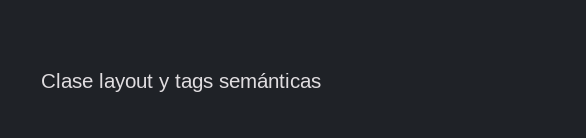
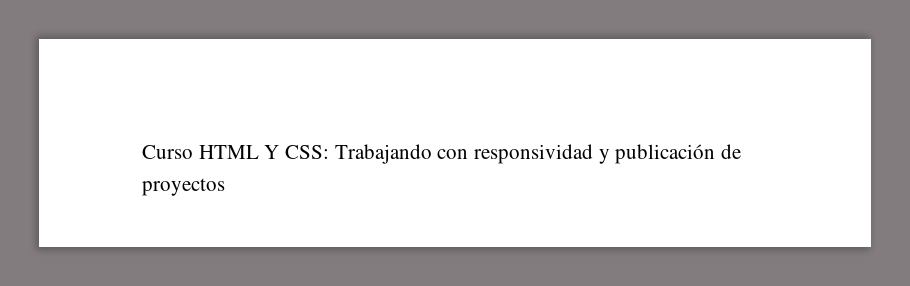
[41,73,321,92] Clase layout y tags semánticas -> [142,144,742,164] [142,178,225,196] Curso HTML Y CSS: Trabajando con responsividad y publicación de proyectos

